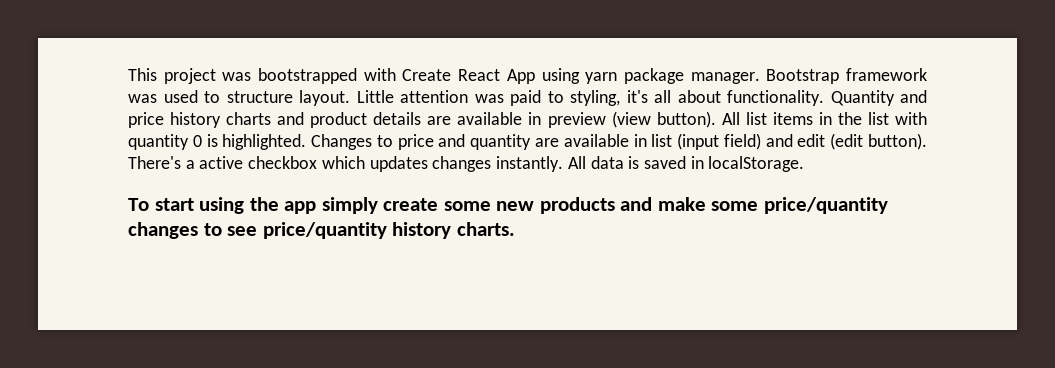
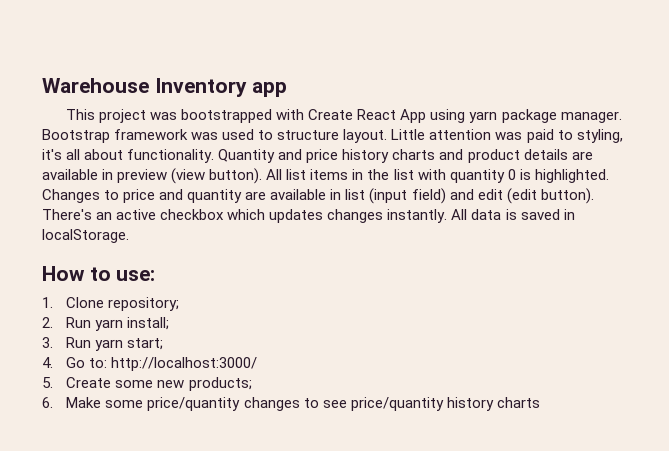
(128, 74) none -> [42,78,288,97] Warehouse Inventory app //
[185,160,195,169] a -> [96,212,113,220] an
[128,197,706,214] To start using the app simply create some new products and make -> [42,266,156,281] [42,297,180,311] [42,317,170,331] [42,337,164,351] [42,357,258,371] [42,377,252,391] [42,397,102,408] How to use: // 1. Clone repository; // 2. Run yarn install; // 3. Run yarn start; // 4. Go to: http://localhost:3000/ // 5. Create some new products; // 6. Make
[456,222,515,236] charts. -> [496,397,540,408] charts

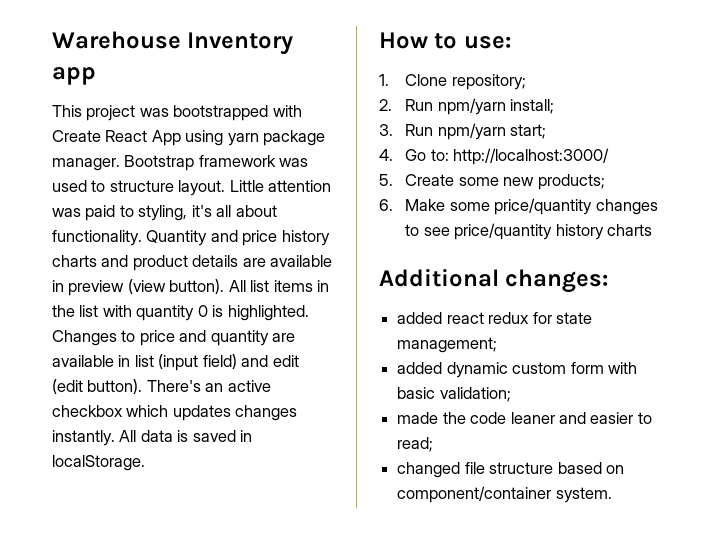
[95,319,124,331] yarn -> [437,98,506,115] npm/yarn
[95,339,124,351] yarn -> [437,123,506,140] npm/yarn
(540, 402) none -> [379,268,609,293] [397,312,592,324] [397,337,498,353] [397,362,637,378] [397,387,511,402] [397,412,652,424] [397,437,434,452] [397,462,624,478] [397,486,612,503] // Additional changes: // added react redux for state management; // added dynamic custom form with basic validation; // made the code leaner and easier to read; // changed file structure based on component/container system.

